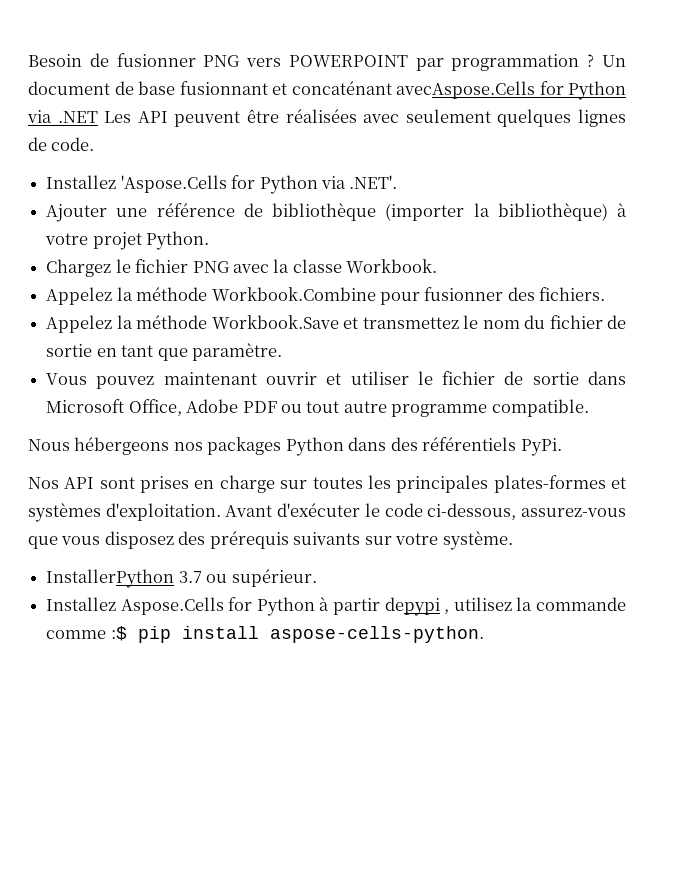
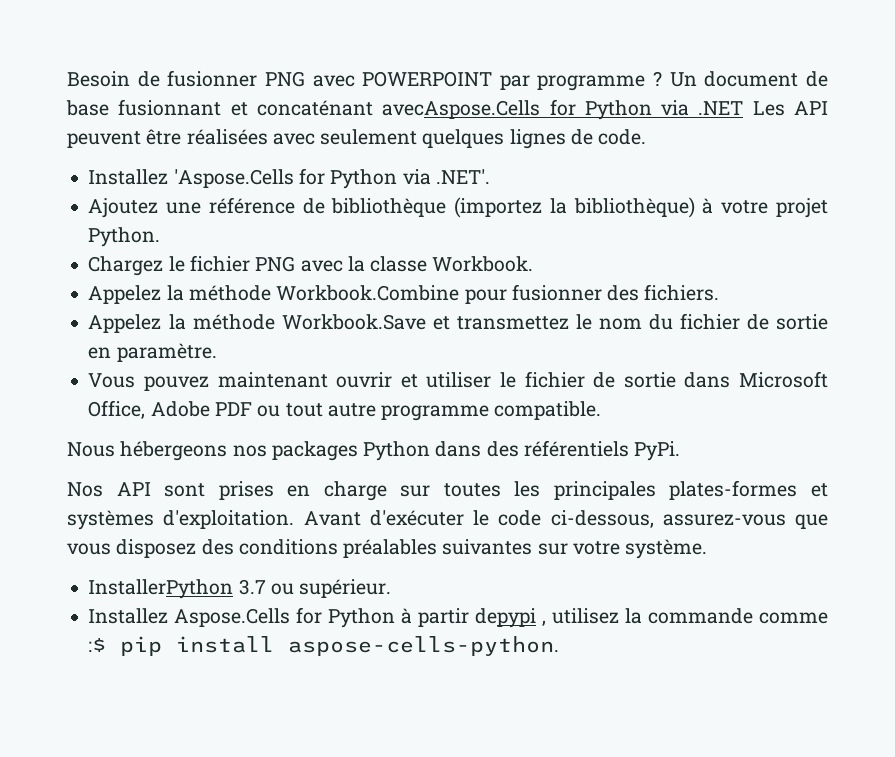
[246,58,282,67] vers -> [312,75,355,87] avec
[451,54,580,71] programmation -> [537,75,646,91] programme
[46,204,108,222] Ajouter -> [88,198,159,218] Ajoutez
[385,203,465,221] (importer -> [454,197,543,218] (importez
[121,345,188,361] tant que -> (112, 353) none
[209,531,361,549] prérequis suivants -> [238,539,533,558] conditions préalables suivantes

